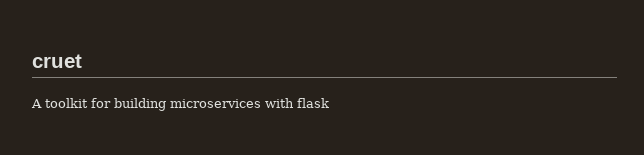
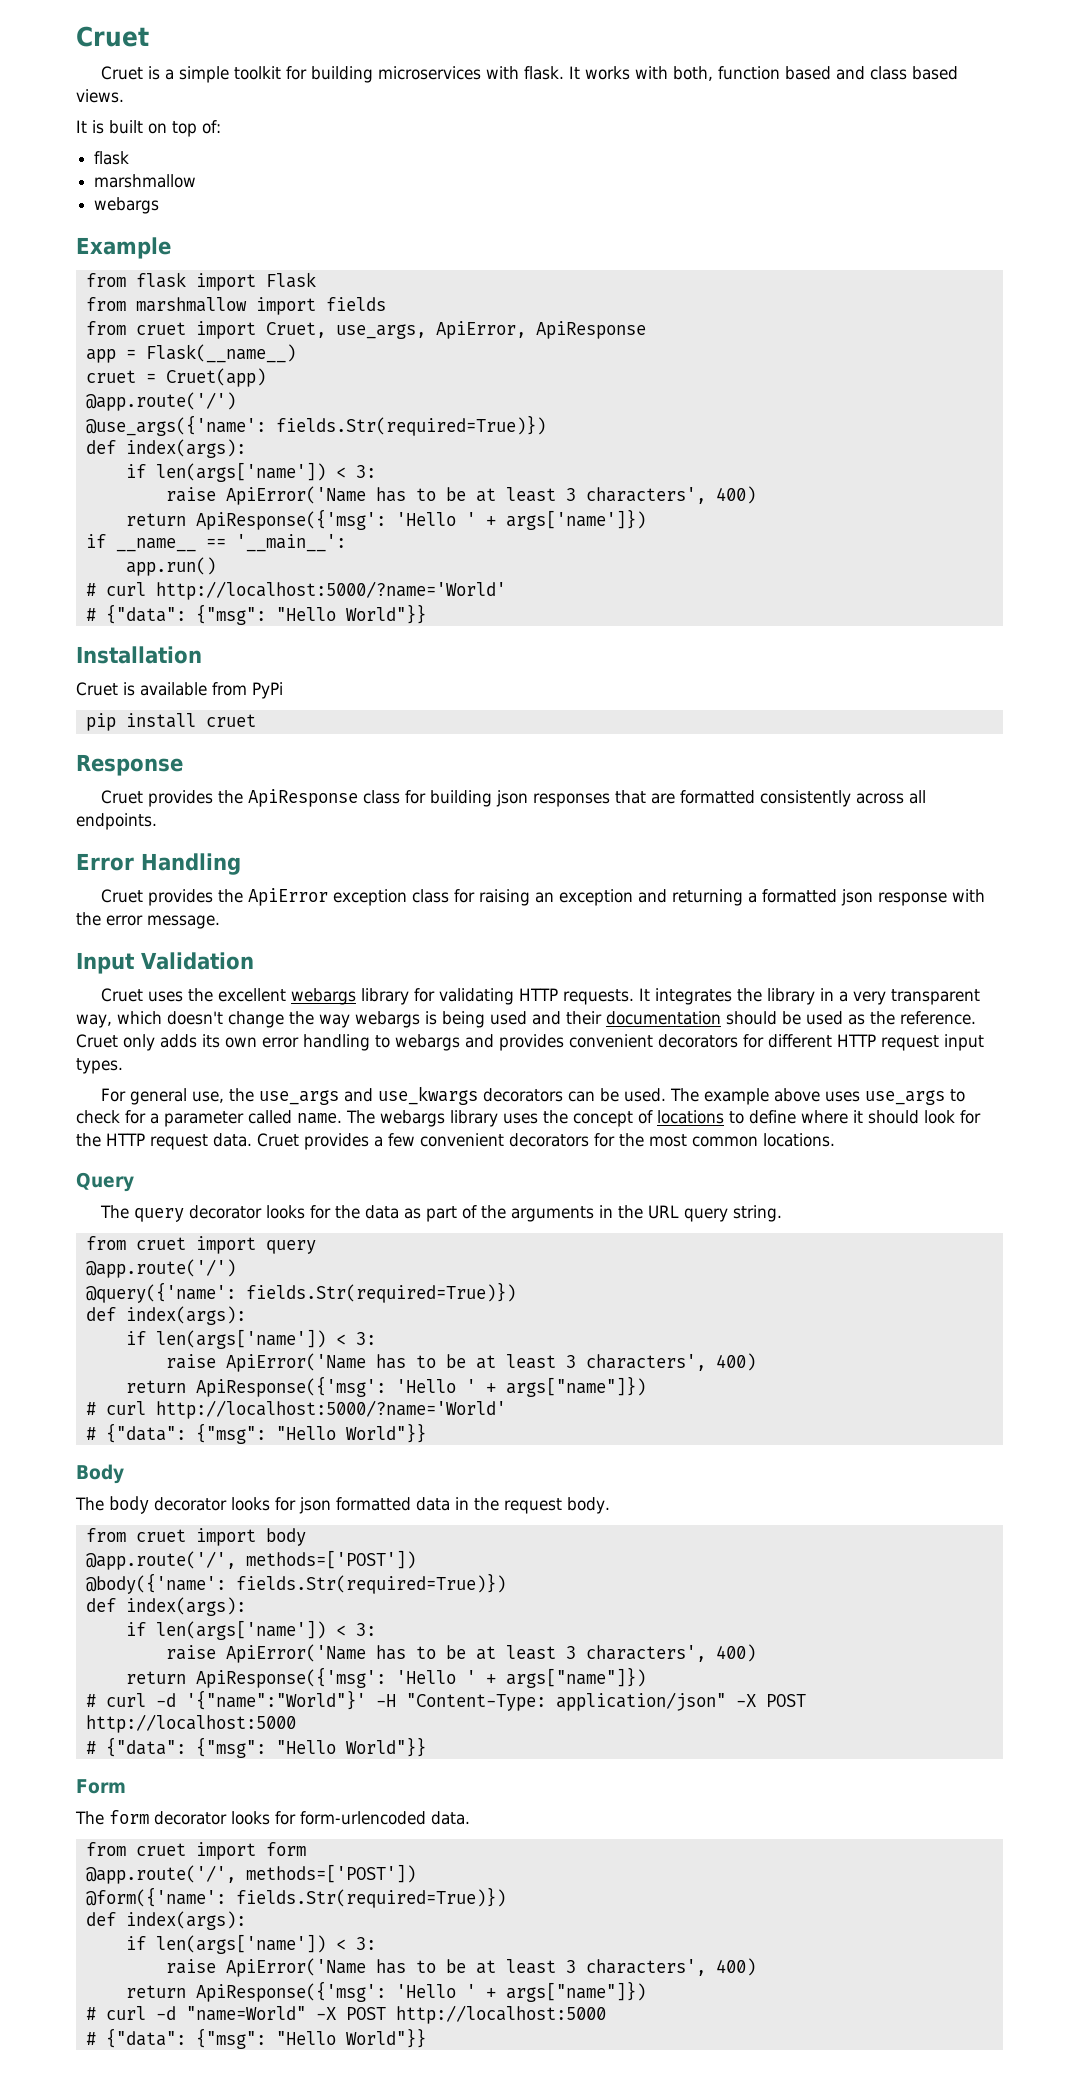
[32,54,82,68] [31,99,42,108] cruet // A -> [76,26,149,47] [101,66,230,83] Cruet // Cruet is a simple
[297,98,329,108] flask -> [524,66,959,81] [76,89,124,103] [76,120,221,137] [94,151,130,165] [94,174,197,188] [94,197,160,214] [76,237,171,259] [85,272,316,291] [85,297,386,315] [85,321,646,339] [85,344,296,363] [85,368,266,387] [85,392,236,411] [85,415,546,436] [85,439,246,458] [125,462,376,482] [165,486,756,505] [125,509,646,530] [85,534,346,552] [125,557,216,576] [85,581,506,600] [85,604,426,625] [76,646,202,664] [76,682,283,699] [85,713,256,731] [76,754,183,776] [101,789,927,807] [76,813,157,830] [76,853,241,875] [101,888,986,906] [76,912,220,929] [76,952,254,974] [101,988,981,1005] [76,1011,976,1028] [76,1034,984,1051] [76,1058,123,1074] [101,1086,966,1105] [76,1110,981,1127] [76,1133,835,1150] [76,1172,134,1192] [100,1205,783,1222] [85,1236,316,1254] [85,1259,236,1278] [85,1282,516,1303] [85,1306,246,1325] [125,1329,376,1349] [165,1353,756,1372] [125,1376,646,1397] [85,1400,506,1419] [85,1423,426,1444] [76,1464,124,1484] [75,1496,610,1514] [85,1528,306,1546] [85,1550,416,1570] [85,1573,506,1594] [85,1597,246,1616] [125,1620,376,1640] [165,1644,756,1663] [125,1667,646,1688] [85,1690,806,1711] [85,1714,296,1733] [85,1737,426,1758] [76,1779,126,1794] [75,1810,470,1825] [85,1842,306,1860] [85,1864,416,1884] [85,1887,506,1908] [85,1911,246,1930] [125,1934,376,1954] [165,1958,756,1977] [125,1981,646,2002] [85,2005,606,2024] [85,2028,426,2049] flask. It works with both, function based and class based views. // It is built on top of: // flask // marshmallow // webargs // Example // from flask import Flask // from marshmallow import fields // from cruet import Cruet, use_args, ApiError, ApiResponse // app = Flask(__name__) // cruet = Cruet(app) // @app.route('/') // @use_args({'name': fields.Str(required=True)}) // def index(args): // if len(args['name']) < 3: // raise ApiError('Name has to be at least 3 characters', 400) // return ApiResponse({'msg': 'Hello ' + args['name']}) // if __name__ == '__main__': // app.run() // # curl http://localhost:5000/?name='World' // # {"data": {"msg": "Hello World"}} // Installation // Cruet is available from PyPi // pip install cruet // Response // Cruet provides the ApiResponse class for building json responses that are formatted consistently across all endpoints. // Error Handling // Cruet provides the ApiError exception class for raising an exception and returning a formatted json response with the error message. // Input Validation // Cruet uses the excellent webargs library for validating HTTP requests. It integrates the library in a very transparent way, which doesn't change the way webargs is being used and their documentation should be used as the reference. Cruet only adds its own error handling to webargs and provides convenient decorators for different HTTP request input types. // For general use, the use_args and use_kwargs decorators can be used. The example above uses use_args to check for a parameter called name. The webargs library uses the concept of locations to define where it should look for the HTTP request data. Cruet provides a few convenient decorators for the most common locations. // Query // The query decorator looks for the data as part of the arguments in the URL query string. // from cruet import query // @app.route('/') // @query({'name': fields.Str(required=True)}) // def index(args): // if len(args['name']) < 3: // raise ApiError('Name has to be at least 3 characters', 400) // return ApiResponse({'msg': 'Hello ' + args["name"]}) // # curl http://localhost:5000/?name='World' // # {"data": {"msg": "Hello World"}} // Body // The body decorator looks for json formatted data in the request body. // from cruet import body // @app.route('/', methods=['POST']) // @body({'name': fields.Str(required=True)}) // def index(args): // if len(args['name']) < 3: // raise ApiError('Name has to be at least 3 characters', 400) // return ApiResponse({'msg': 'Hello ' + args["name"]}) // # curl -d '{"name":"World"}' -H "Content-Type: application/json" -X POST http://localhost:5000 // # {"data": {"msg": "Hello World"}} // Form // The form decorator looks for form-urlencoded data. // from cruet import form // @app.route('/', methods=['POST']) // @form({'name': fields.Str(required=True)}) // def index(args): // if len(args['name']) < 3: // raise ApiError('Name has to be at least 3 characters', 400) // return ApiResponse({'msg': 'Hello ' + args["name"]}) // # curl -d "name=World" -X POST http://localhost:5000 // # {"data": {"msg": "Hello World"}}

